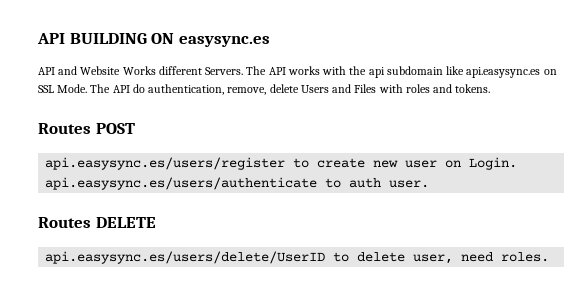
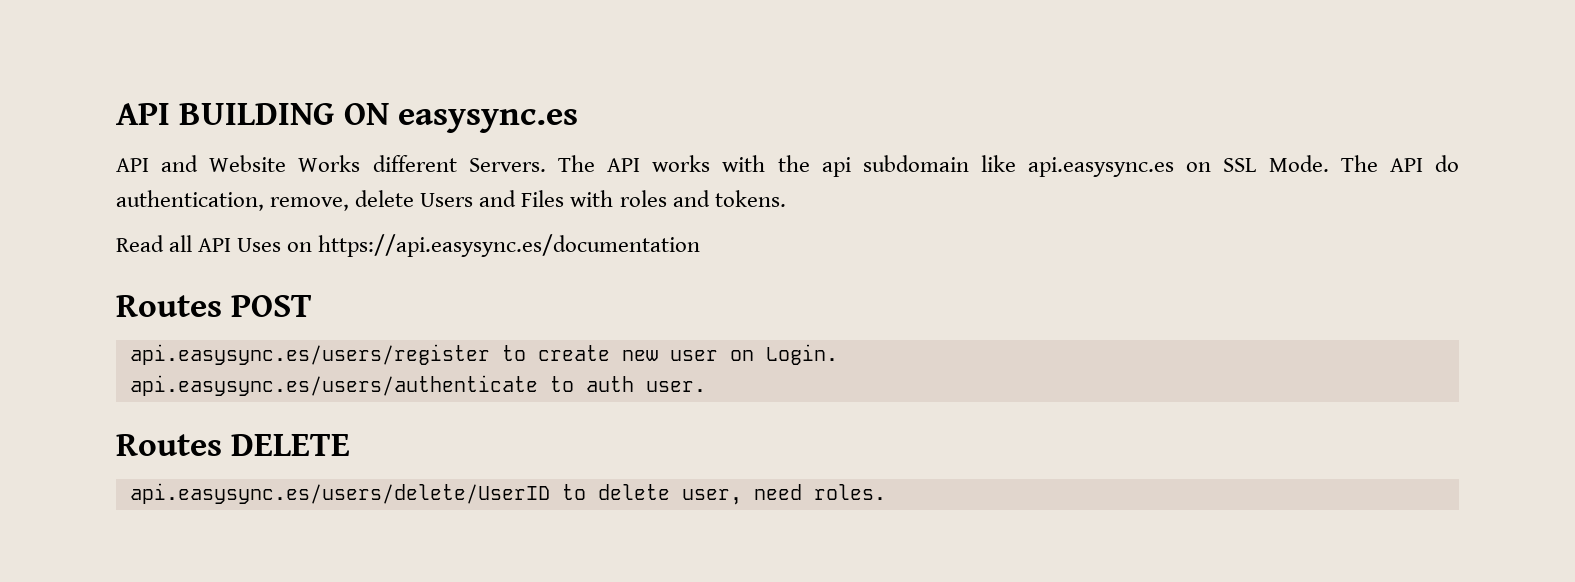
(491, 88) none -> [116,234,701,257] // Read all API Uses on https://api.easysync.es/documentation

